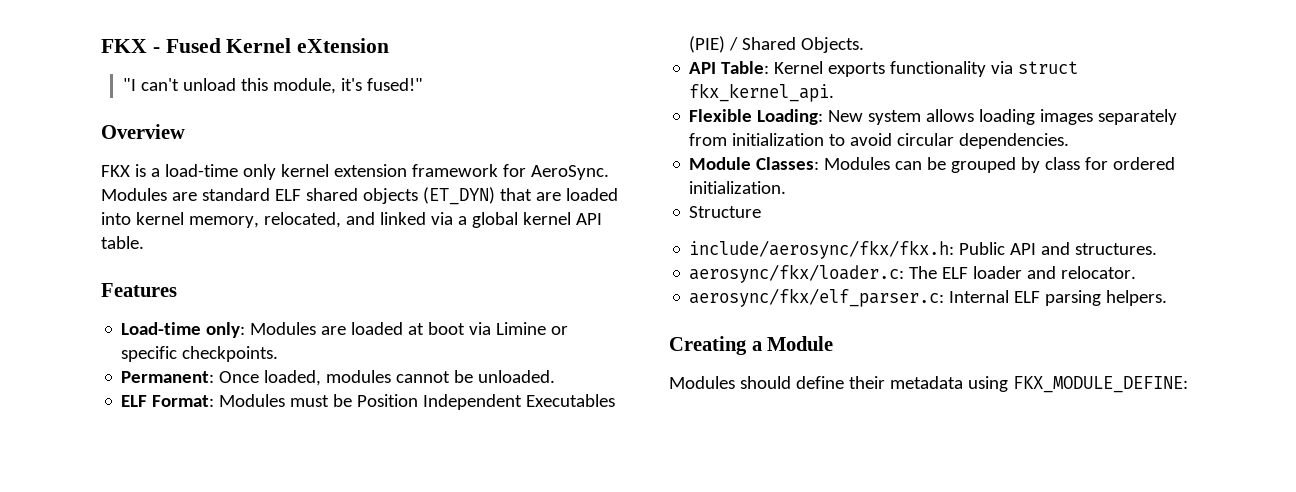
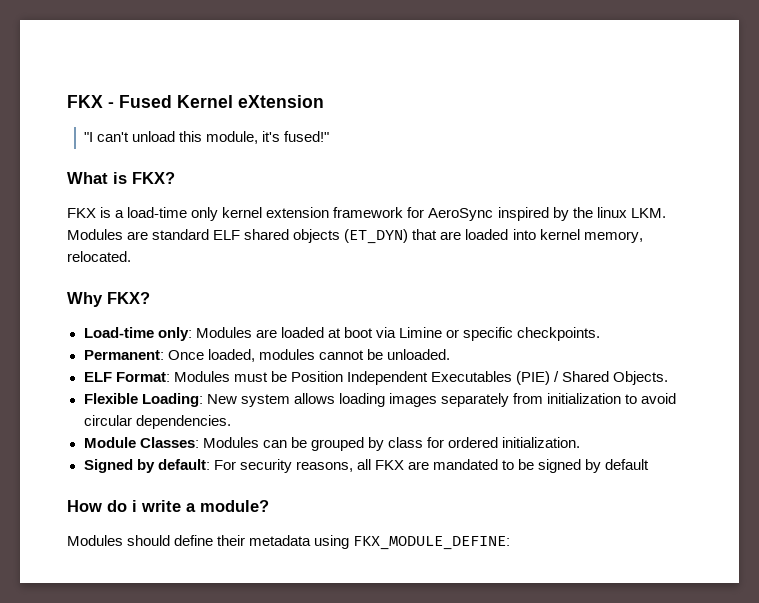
[101,124,185,139] Overview -> [67,172,175,184] What is FKX?
[530,165,609,180] AeroSync. -> [428,207,666,221] AeroSync inspired by the linux LKM.
[263,212,602,228] [101,236,144,249] [101,283,177,297] relocated, and linked via a global kernel API table. // Features -> [67,251,131,262] [67,292,150,307] relocated. // Why FKX?
[689,61,1079,77] [689,83,835,102] // API Table: Kernel exports functionality via struct fkx_kernel_api. -> (669, 378) none
[689,206,762,218] [689,240,1158,259] [689,264,1137,283] [689,288,1168,307] [669,336,834,355] Structure // include/aerosync/fkx/fkx.h: Public API and structures. // aerosync/fkx/loader.c: The ELF loader and relocator. // aerosync/fkx/elf_parser.c: Internal ELF parsing helpers. // Creating a Module -> [83,459,650,473] [67,500,269,512] Signed by default: For security reasons, all FKX are mandated to be signed by default // How do i write a module?

